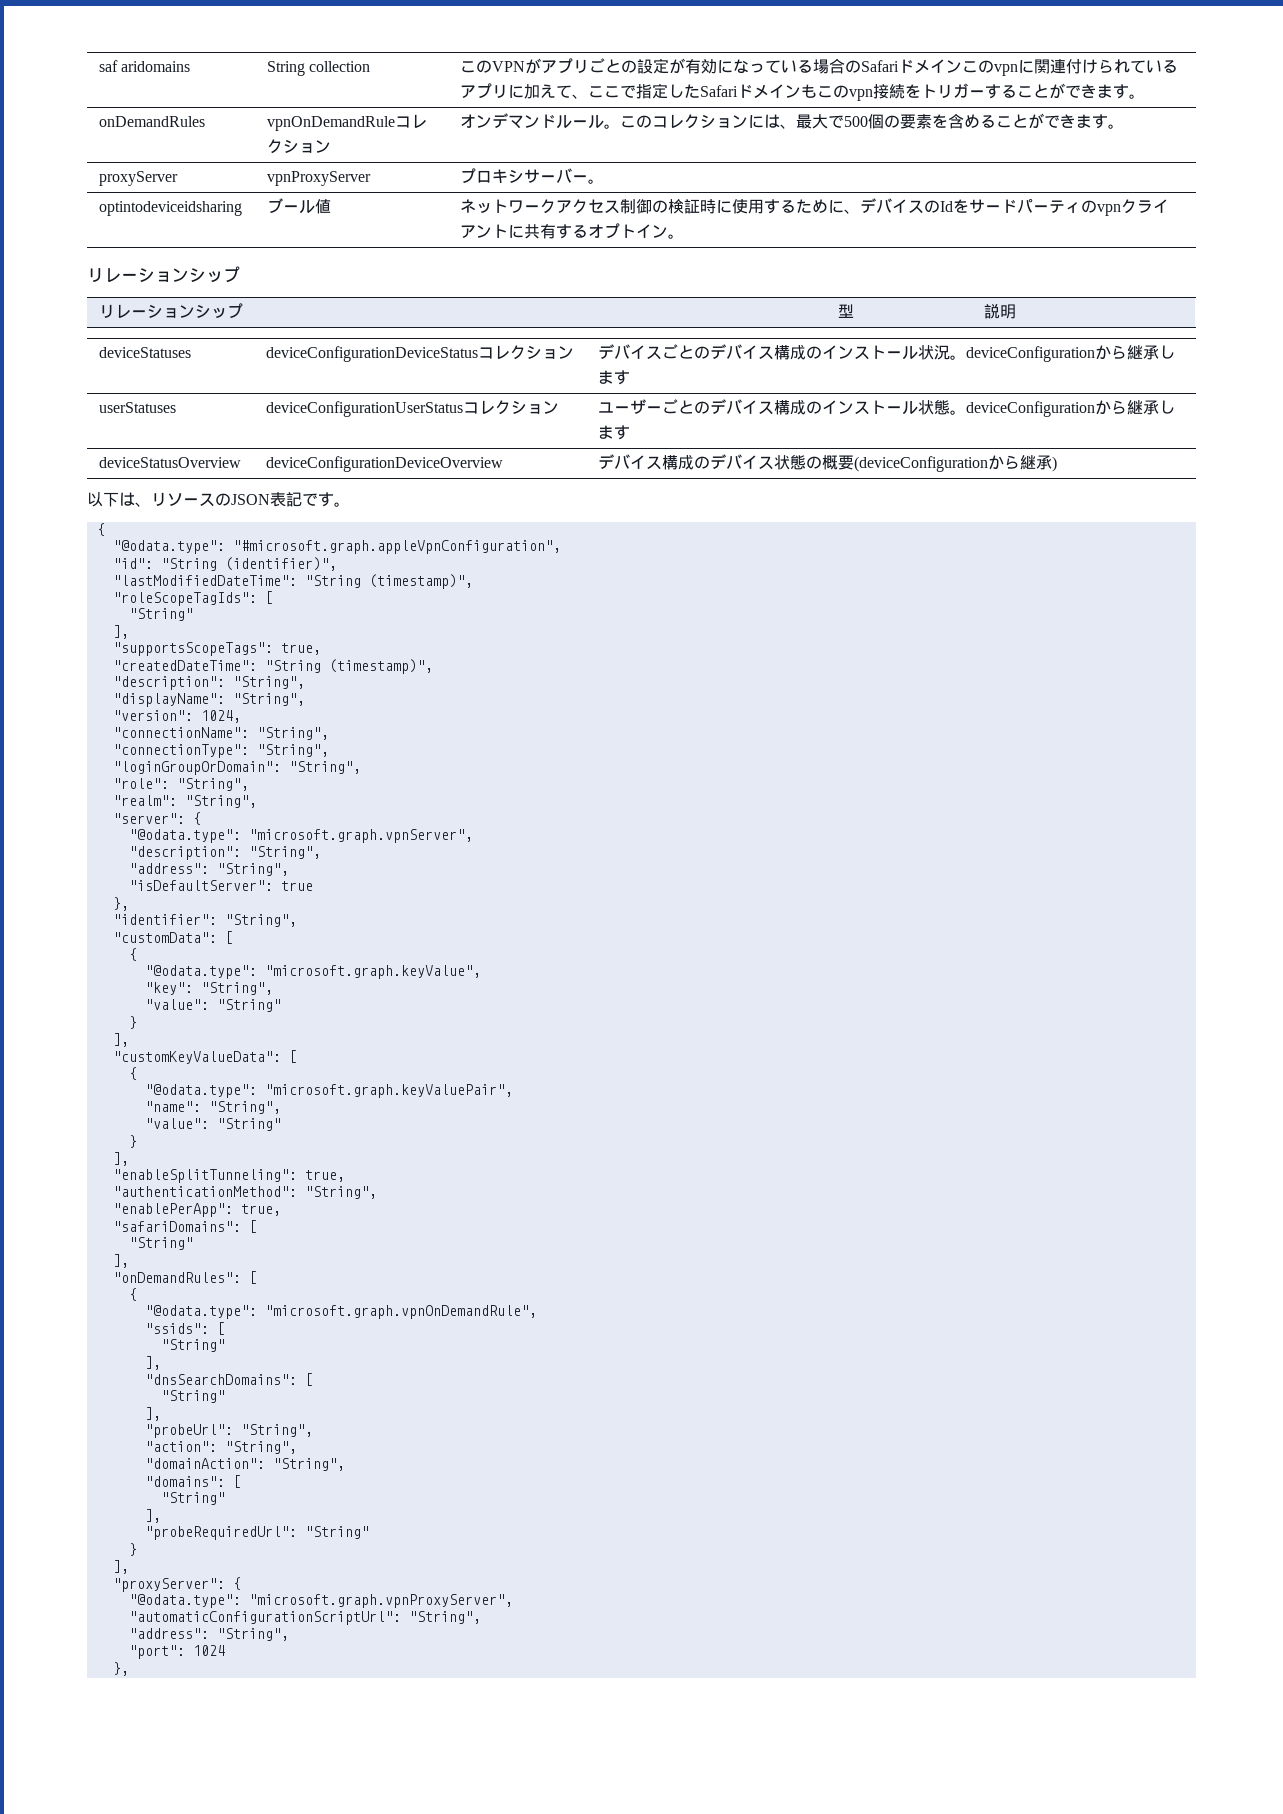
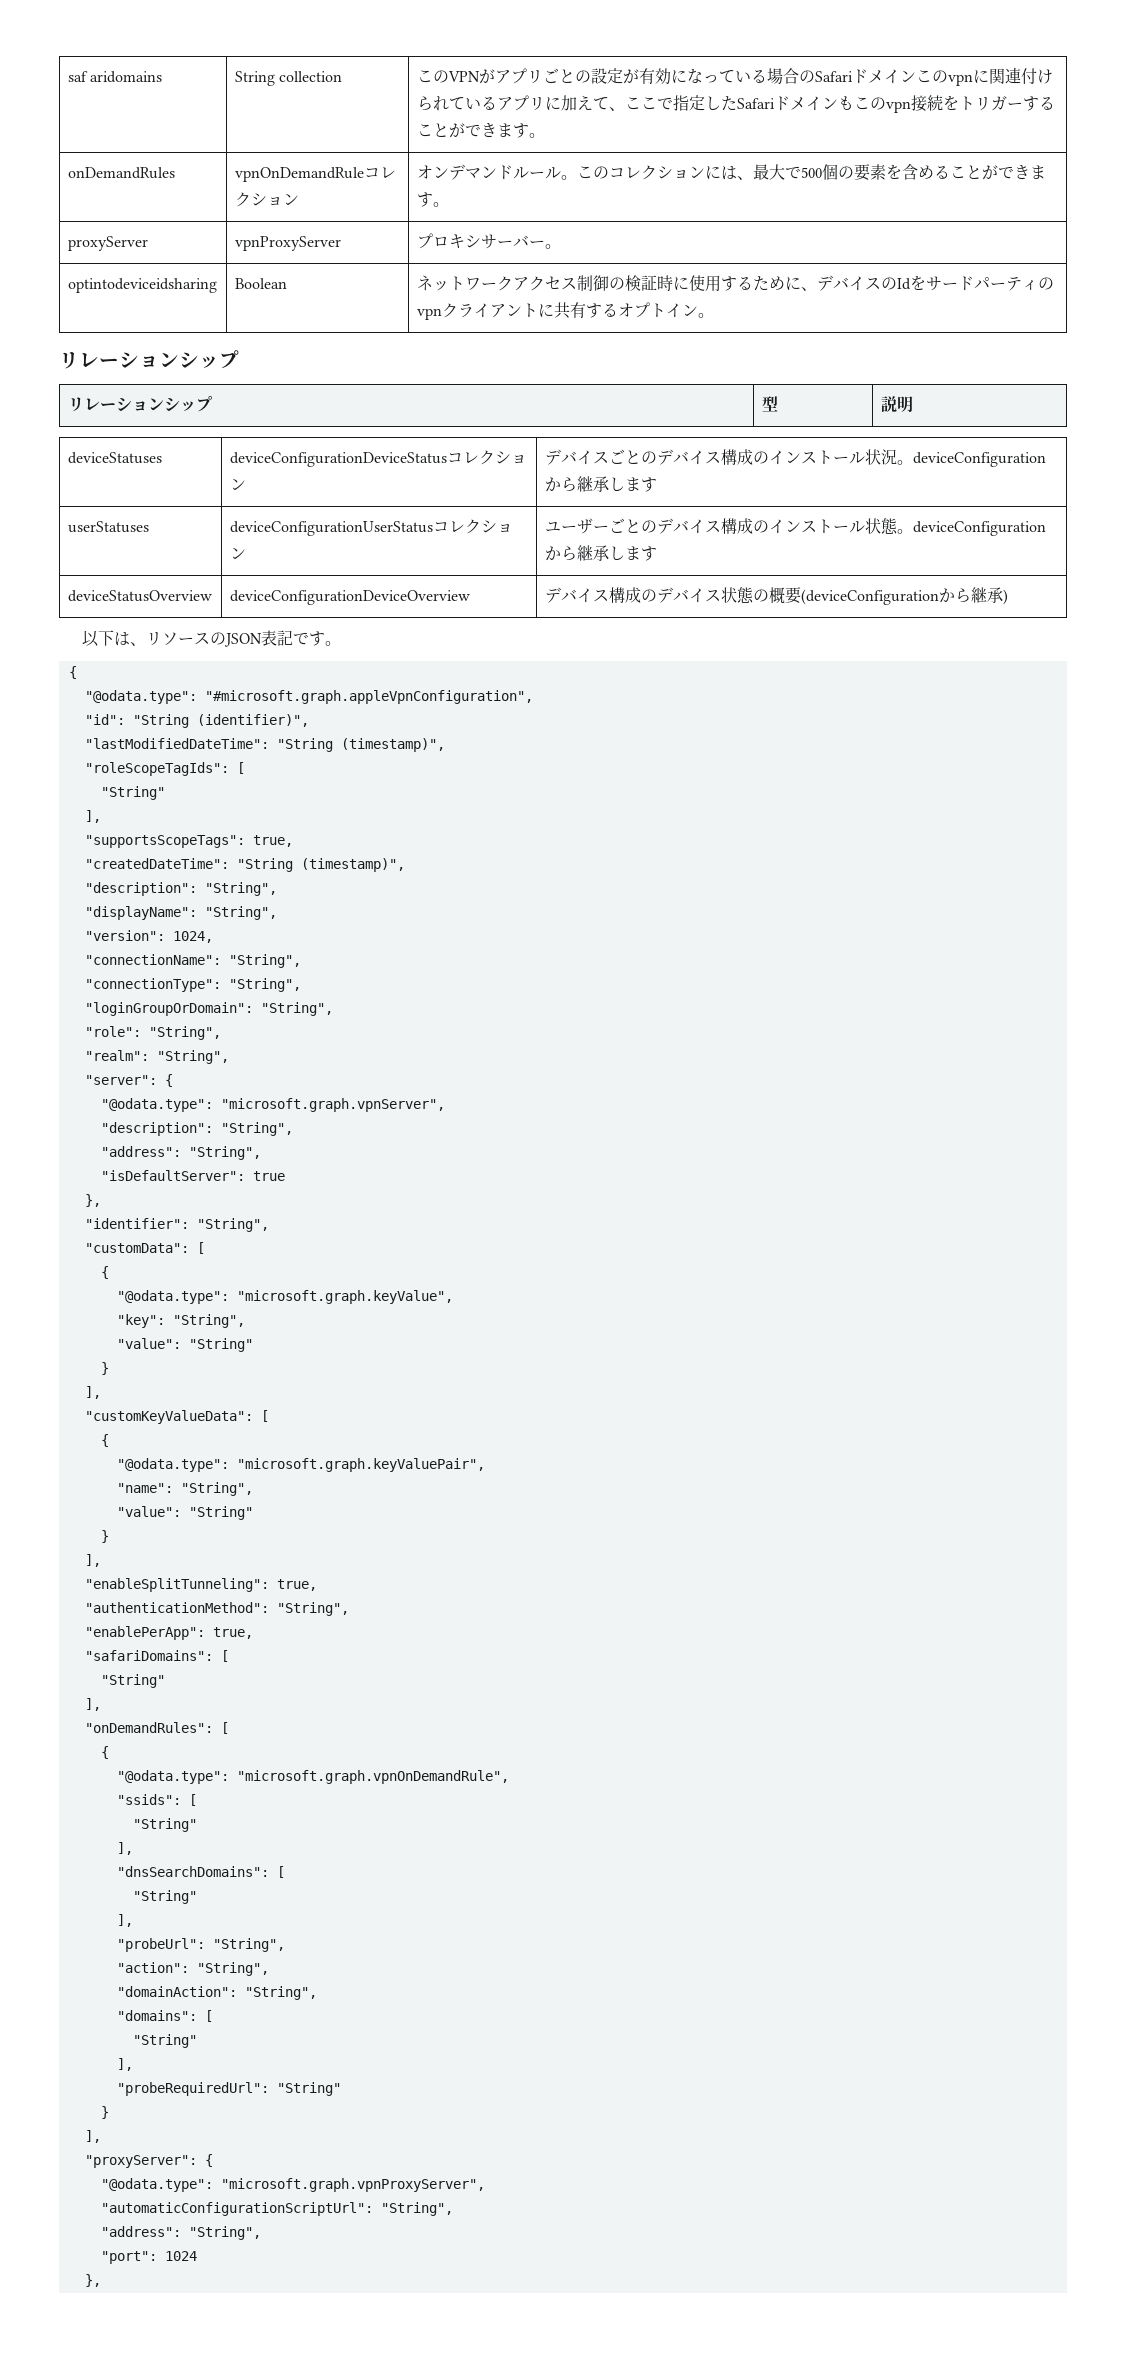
[267,198,332,214] ブール値 -> [234,278,287,289] Boolean

